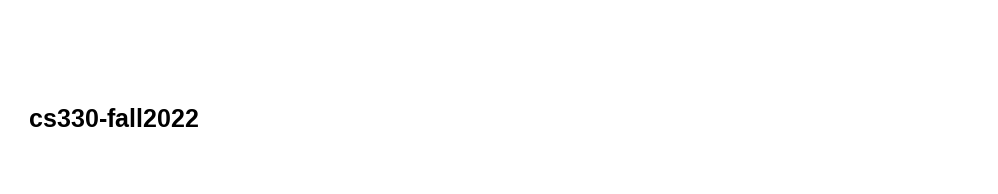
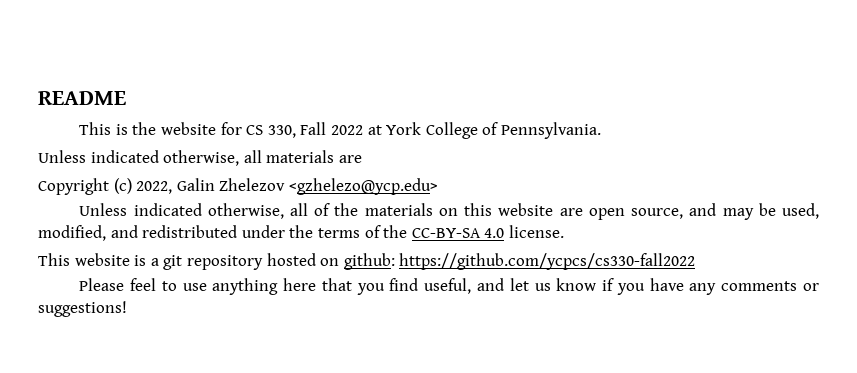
[29,108,199,127] cs330-fall2022 -> [38,91,126,105] [79,122,601,139] [38,150,362,166] [38,178,438,195] [79,203,819,220] [38,225,564,241] [38,253,696,270] [79,278,819,295] [38,301,127,317] README // This is the website for CS 330, Fall 2022 at York College of Pennsylvania. // Unless indicated otherwise, all materials are // Copyright (c) 2022, Galin Zhelezov <gzhelezo@ycp.edu> // Unless indicated otherwise, all of the materials on this website are open source, and may be used, modified, and redistributed under the terms of the CC-BY-SA 4.0 license. // This website is a git repository hosted on github: https://github.com/ycpcs/cs330-fall2022 // Please feel to use anything here that you find useful, and let us know if you have any comments or suggestions!

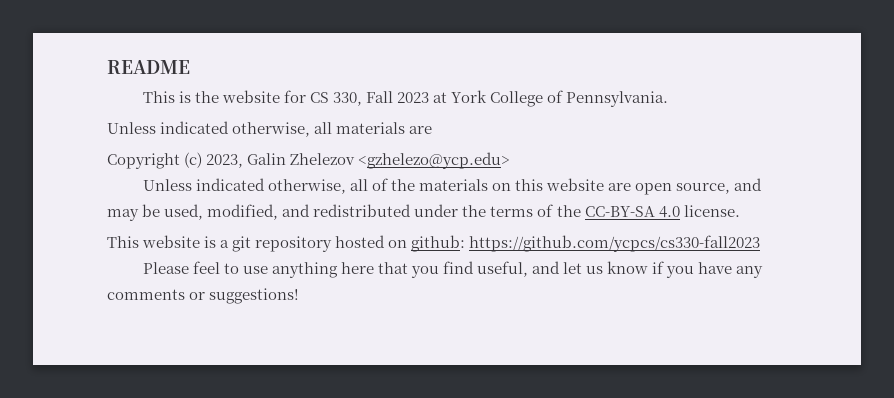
[331,125,364,135] 2022 -> [397,92,430,103] 2023
[136,181,173,194] 2022, -> [206,154,244,168] 2023,
[399,253,696,270] https://github.com/ycpcs/cs330-fall2022 -> [469,235,761,252] https://github.com/ycpcs/cs330-fall2023

